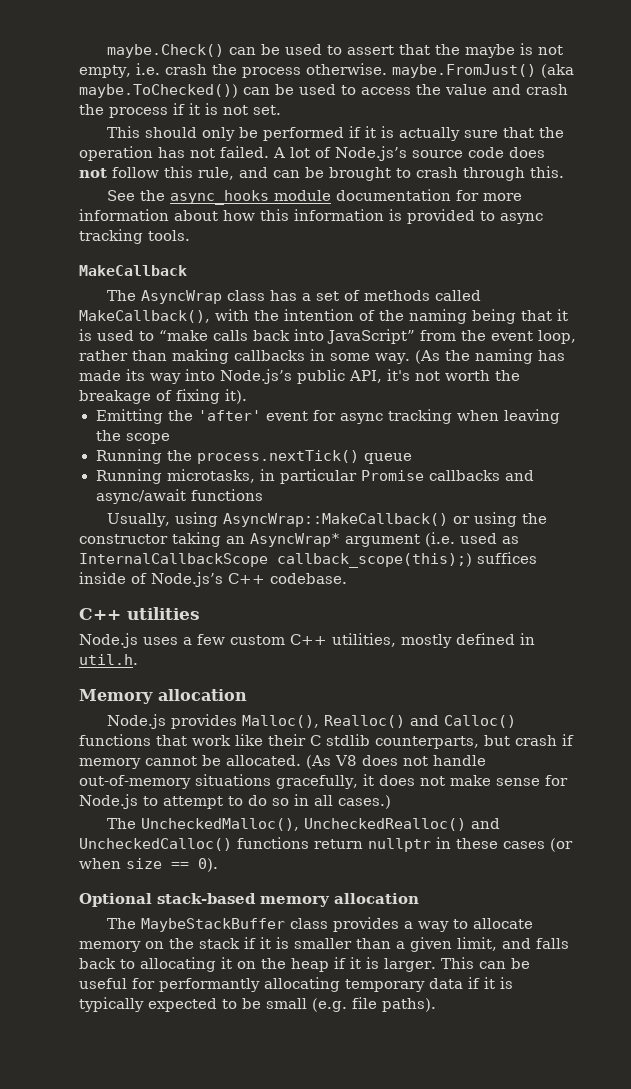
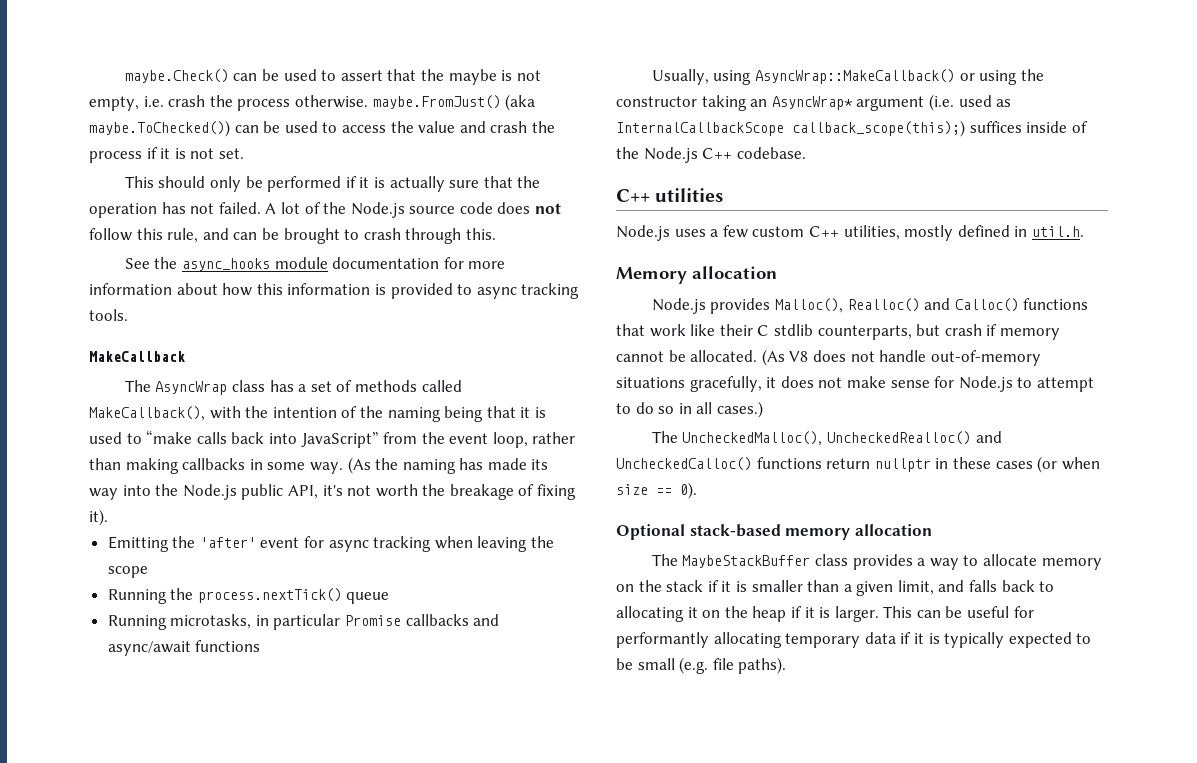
[335,146,407,161] Node.js’s -> [323,202,405,218] the Node.js
[220,369,292,384] Node.js’s -> [155,484,237,500] the Node.js
[151,572,223,587] Node.js’s -> [616,147,698,163] the Node.js

